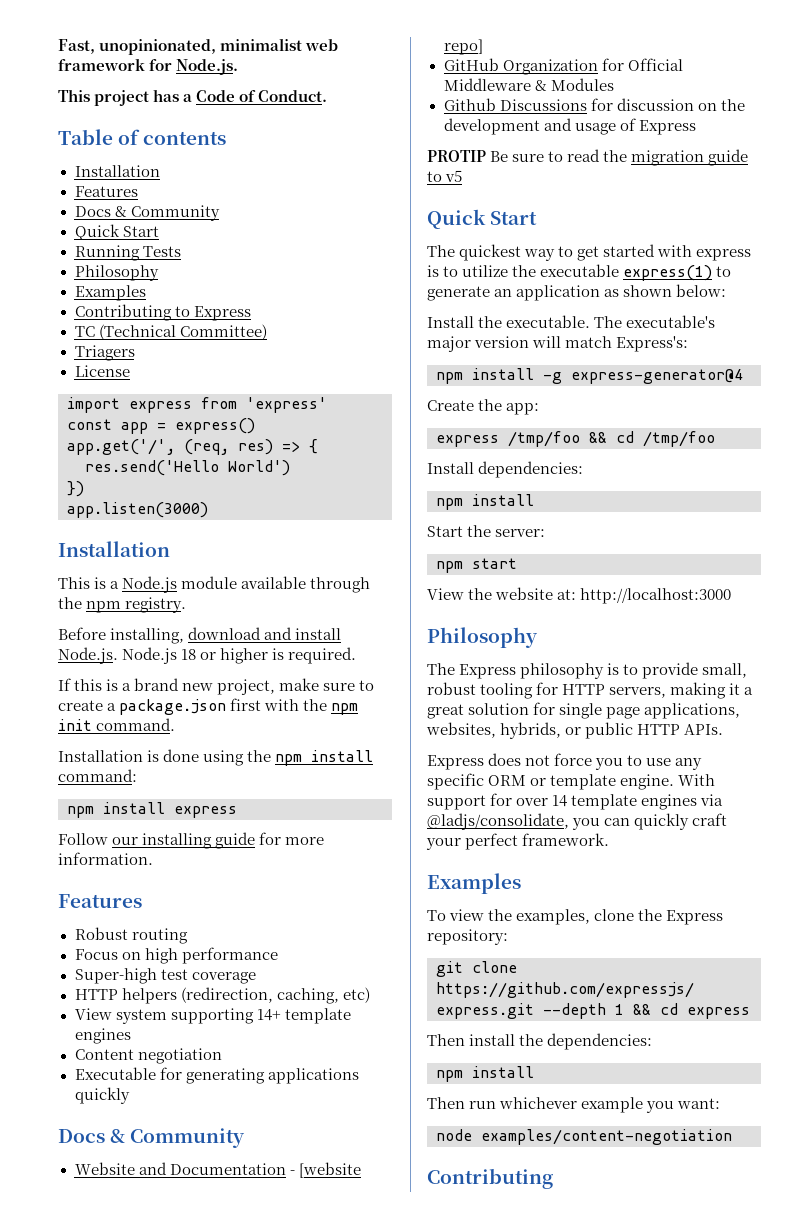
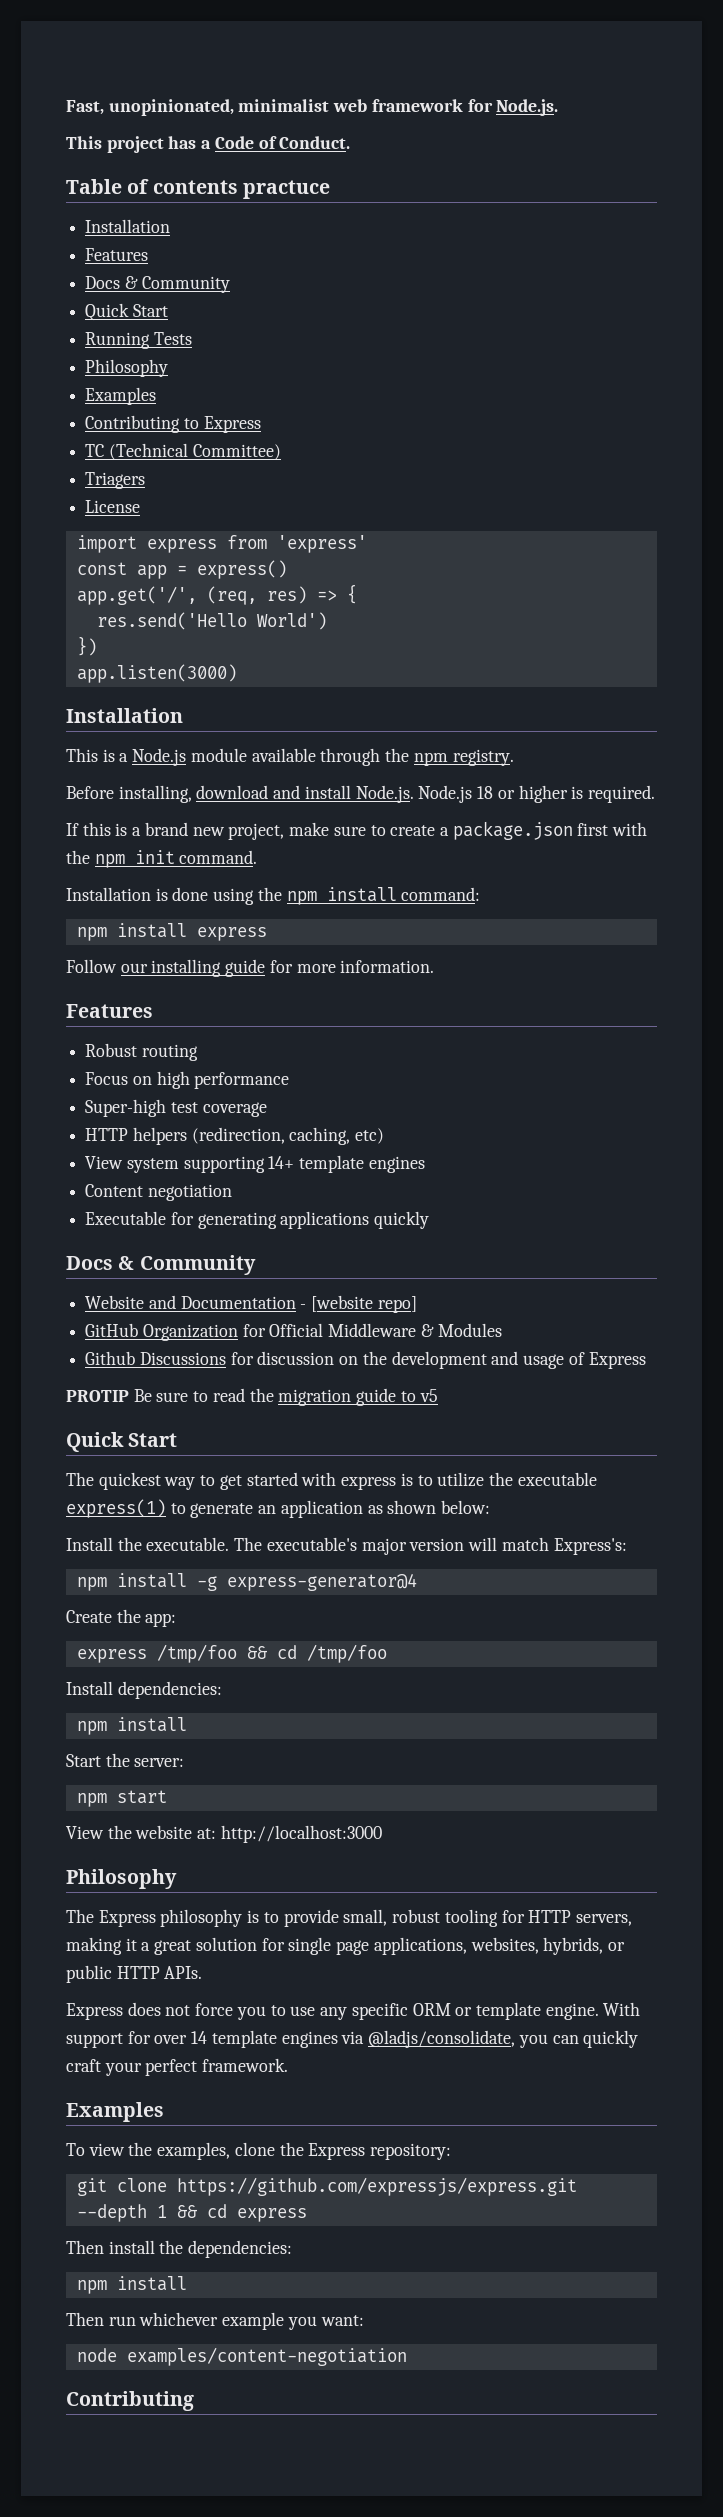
(227, 138) none -> [242,180,330,199] practuce

